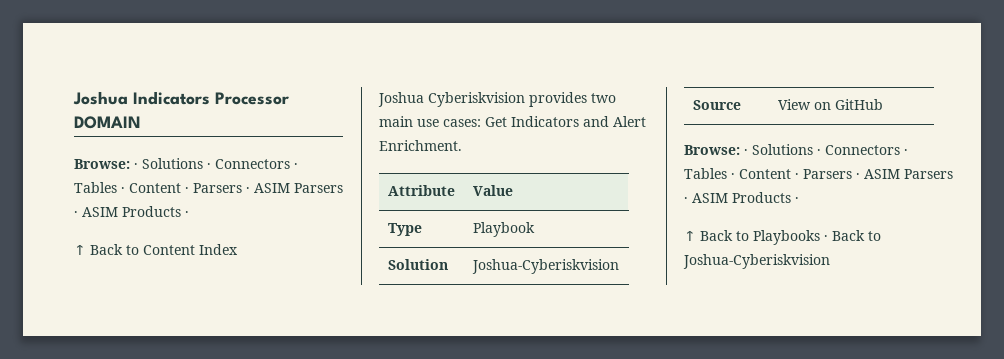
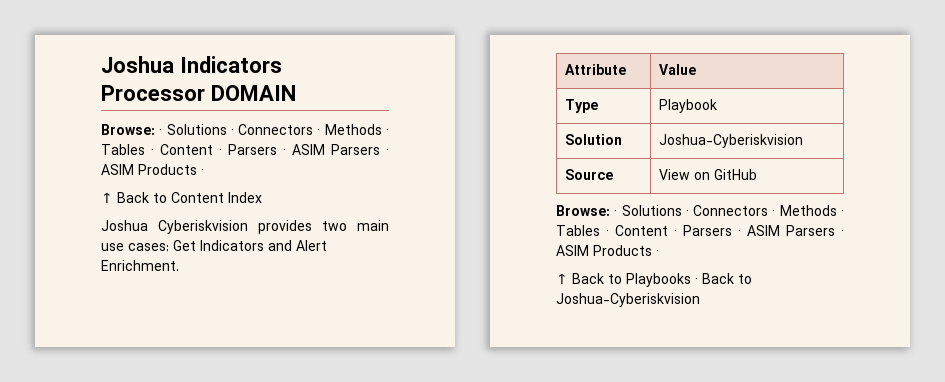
(298, 166) none -> [324,124,389,135] Methods ·
(908, 152) none -> [779,205,844,216] Methods ·

